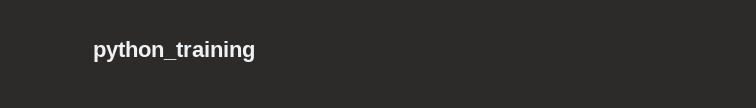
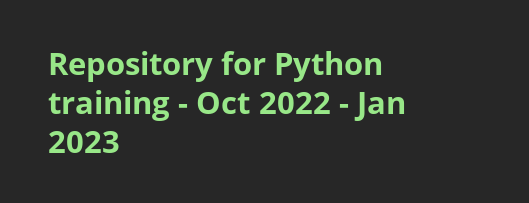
[93,41,255,62] python_training -> [48,51,384,82] [48,90,407,121] [48,131,120,153] Repository for Python training - Oct 2022 - Jan 2023

